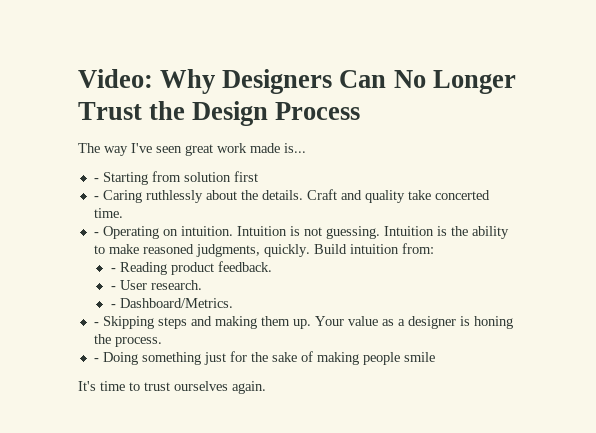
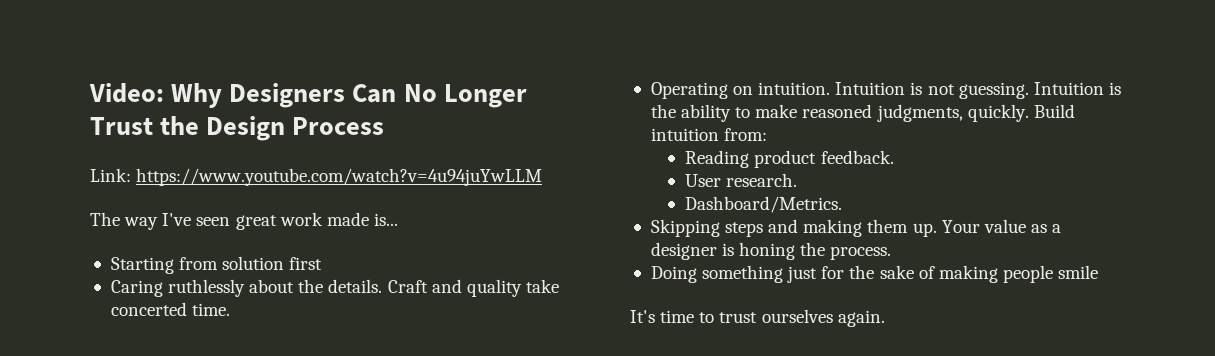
(361, 111) none -> [90,168,543,186] // Link: https://www.youtube.com/watch?v=4u94juYwLLM
[93,178,99,182] - -> (398, 219) none
[93,196,99,200] - -> (323, 263) none
[93,232,99,236] - -> (231, 309) none
[110,268,116,272] - -> (768, 134) none
[110,286,116,290] - -> (894, 157) none
[110,304,116,308] - -> (798, 180) none
[93,322,99,326] - -> (843, 204) none
[93,358,99,362] - -> (892, 253) none

